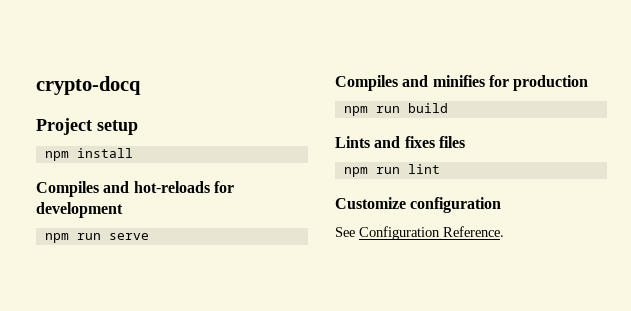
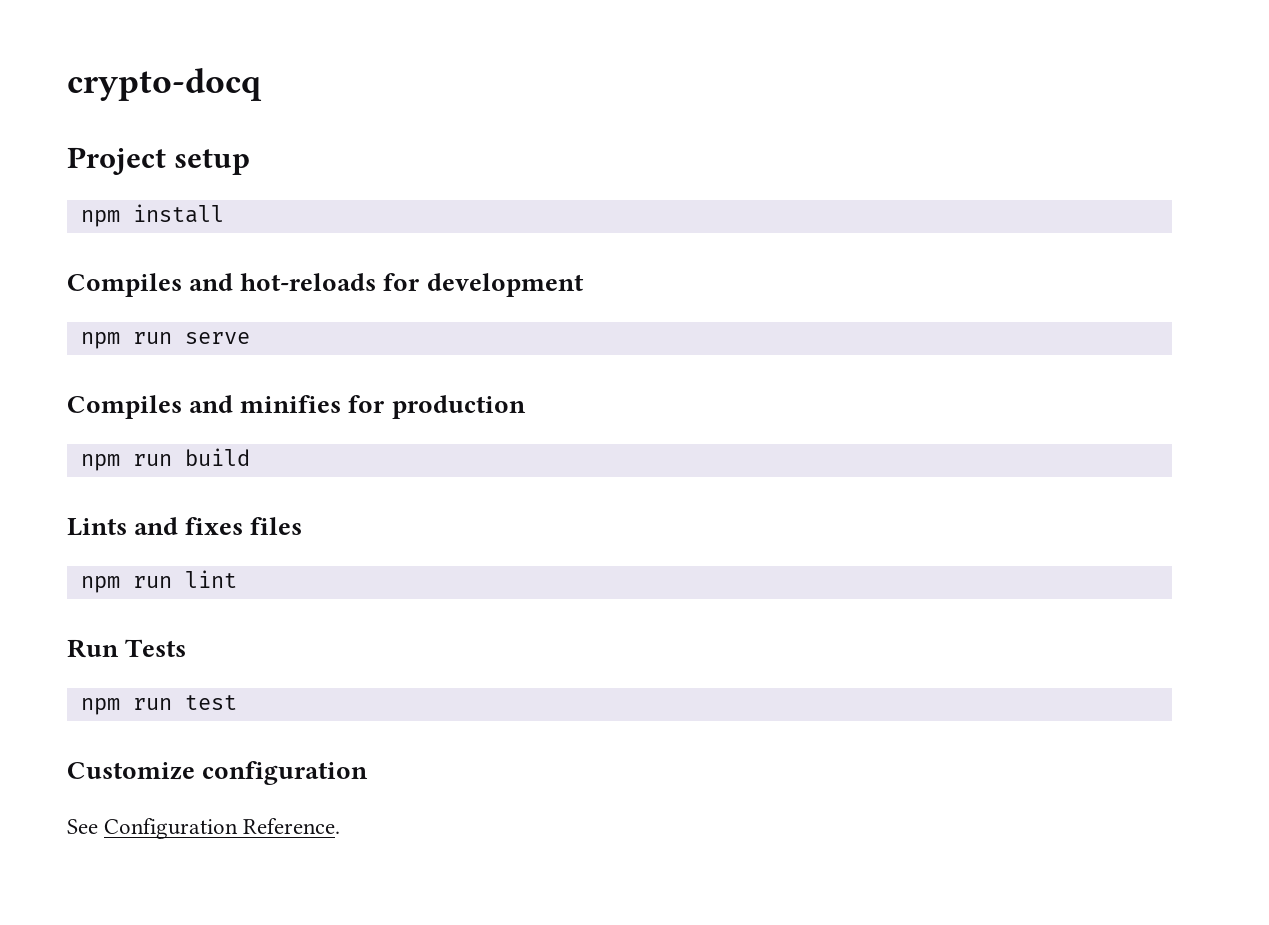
(440, 169) none -> [67,639,187,658] [80,695,237,715] // Run Tests // npm run test

